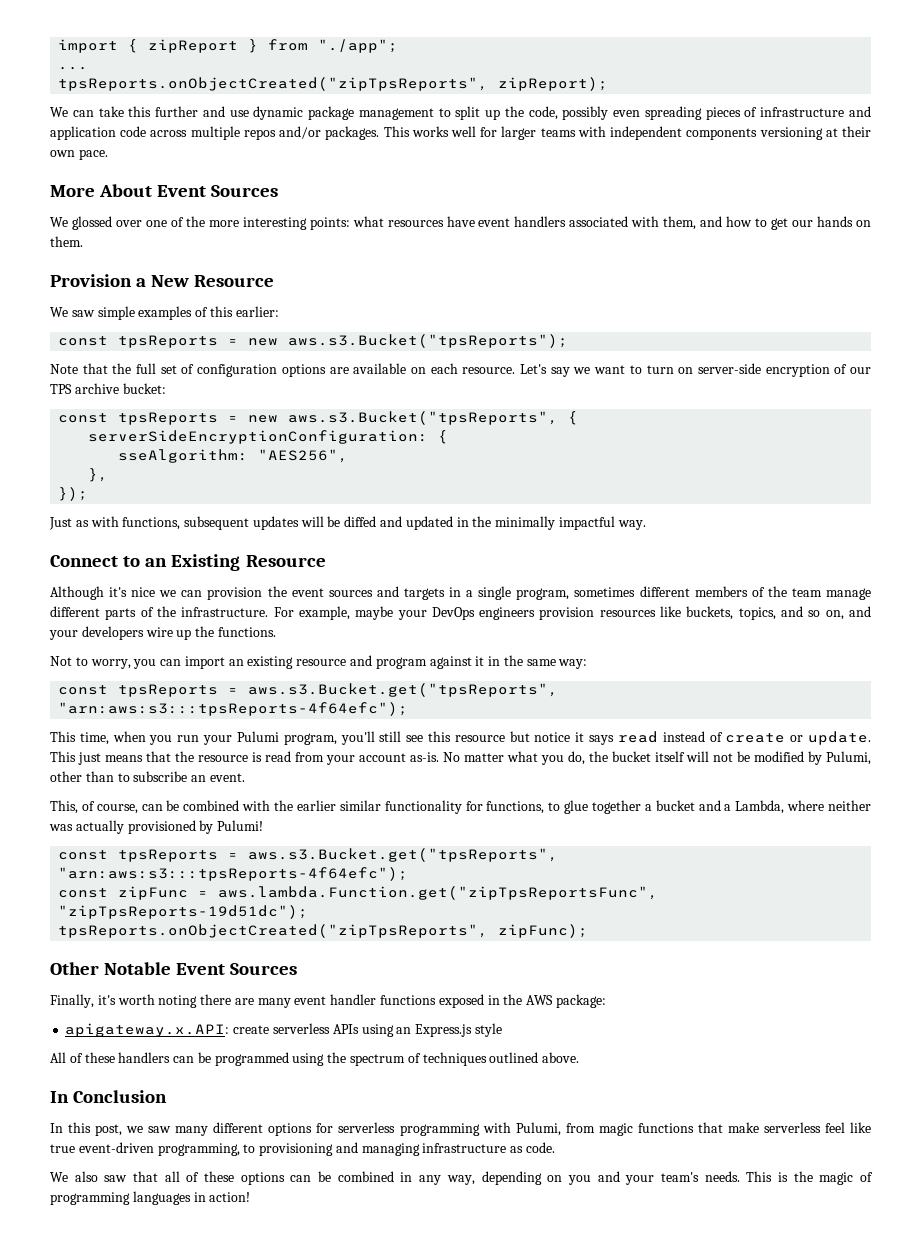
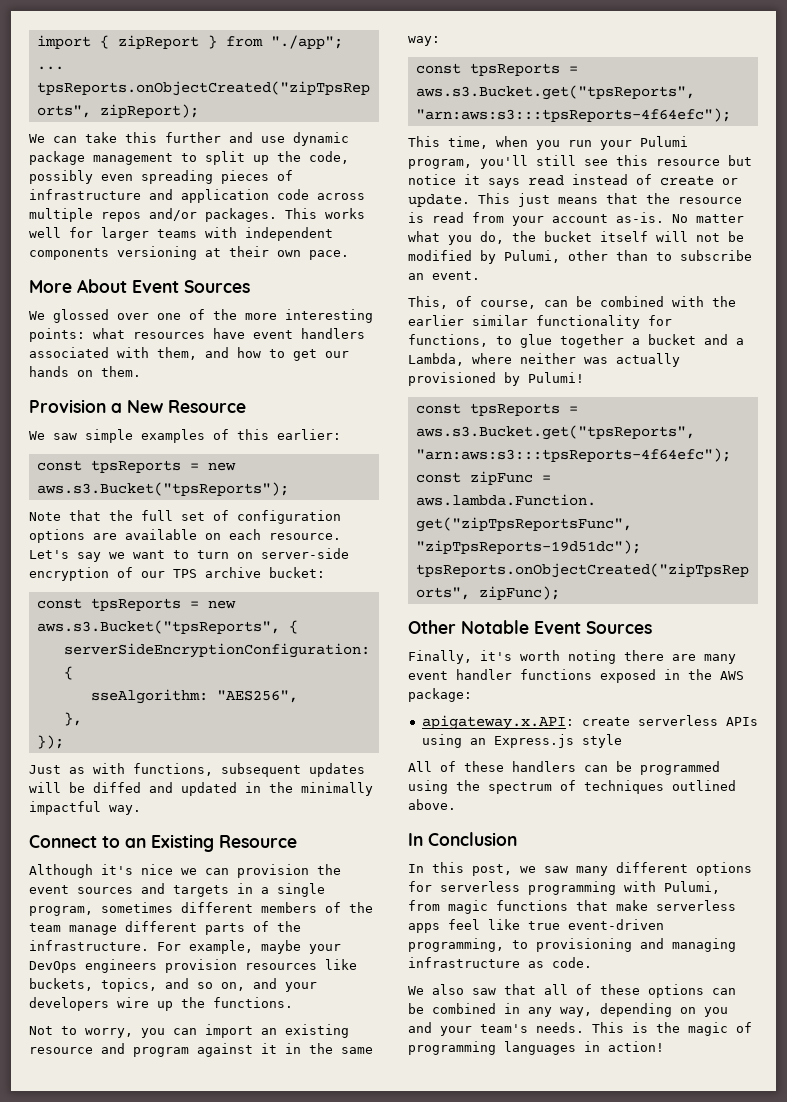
(821, 1127) none -> [408,923,440,933] apps

